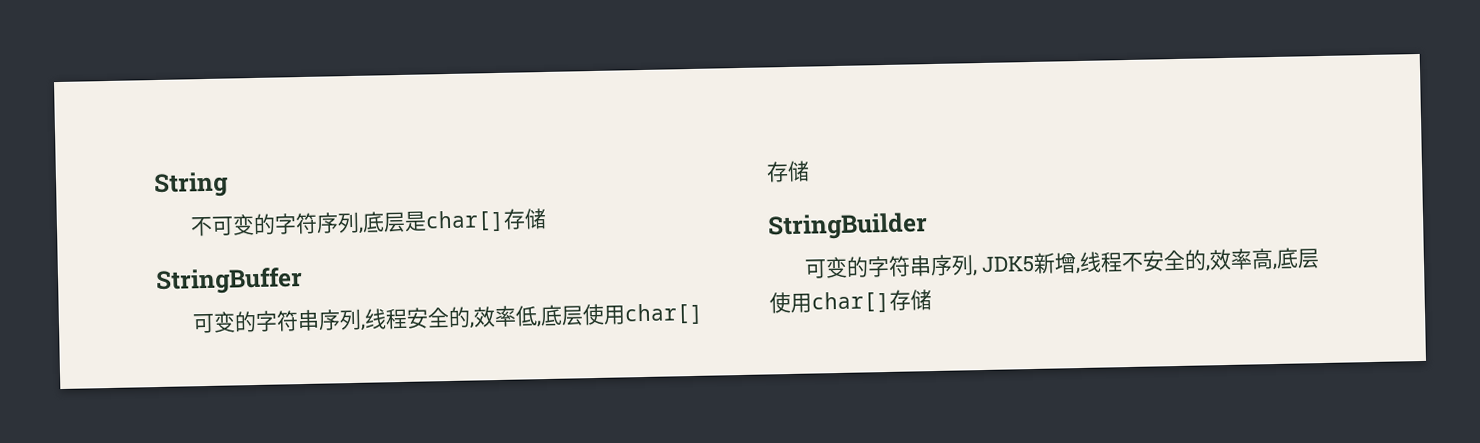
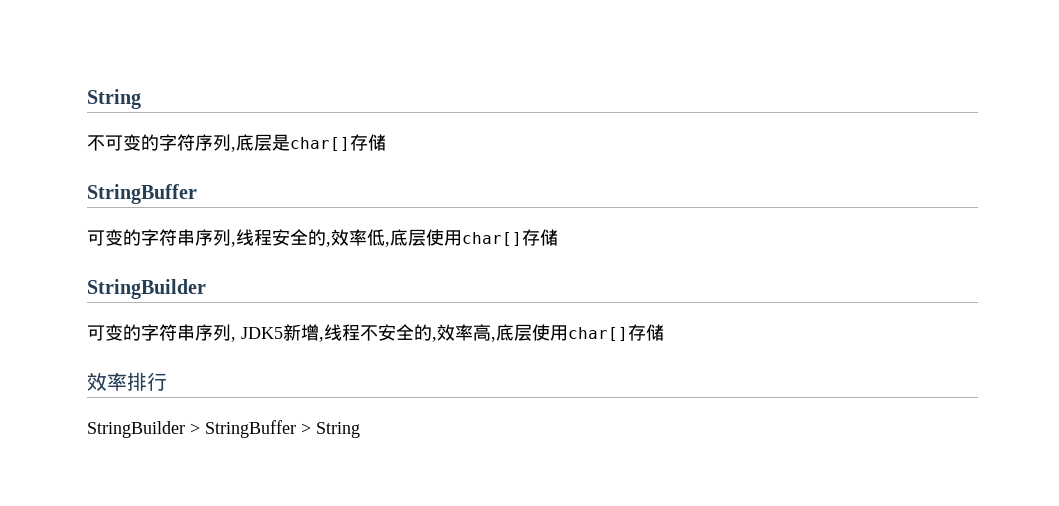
(932, 300) none -> [87,372,167,391] [87,420,360,438] // 效率排行 // StringBuilder > StringBuffer > String

